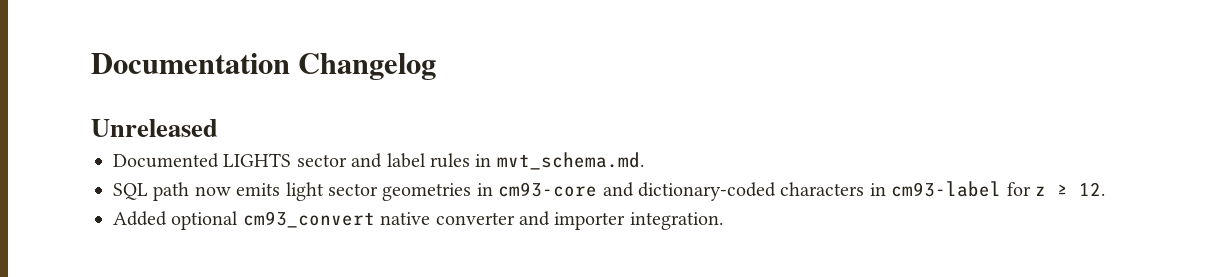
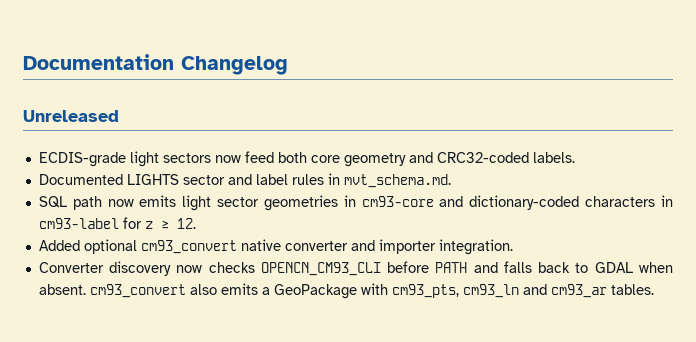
(218, 128) none -> [38,151,575,167] // ECDIS-grade light sectors now feed both core geometry and CRC32-coded labels.
(723, 221) none -> [38,261,673,276] [38,283,654,299] // Converter discovery now checks OPENCN_CM93_CLI before PATH and falls back to GDAL when absent. cm93_convert also emits a GeoPackage with cm93_pts, cm93_ln and cm93_ar tables.

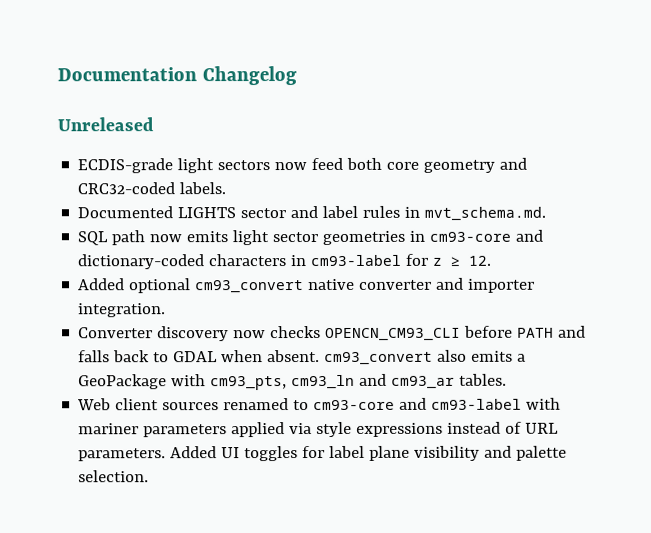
(654, 289) none -> [77,397,562,411] [78,421,560,438] [78,445,568,462] [78,470,150,483] // Web client sources renamed to cm93-core and cm93-label with mariner parameters applied via style expressions instead of URL parameters. Added UI toggles for label plane visibility and palette selection.

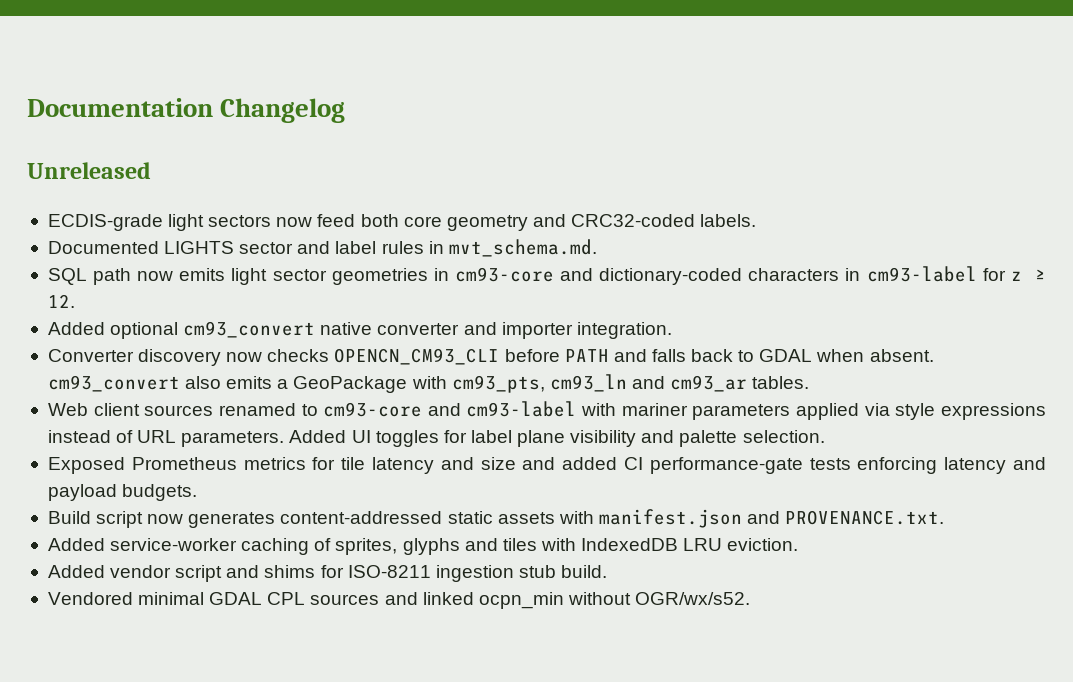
(150, 476) none -> [47,457,1046,474] [47,484,198,501] [47,509,945,528] [47,538,799,555] [47,565,608,582] [47,592,751,609] // Exposed Prometheus metrics for tile latency and size and added CI performance-gate tests enforcing latency and payload budgets. // Build script now generates content-addressed static assets with manifest.json and PROVENANCE.txt. // Added service-worker caching of sprites, glyphs and tiles with IndexedDB LRU eviction. // Added vendor script and shims for ISO-8211 ingestion stub build. // Vendored minimal GDAL CPL sources and linked ocpn_min without OGR/wx/s52.

